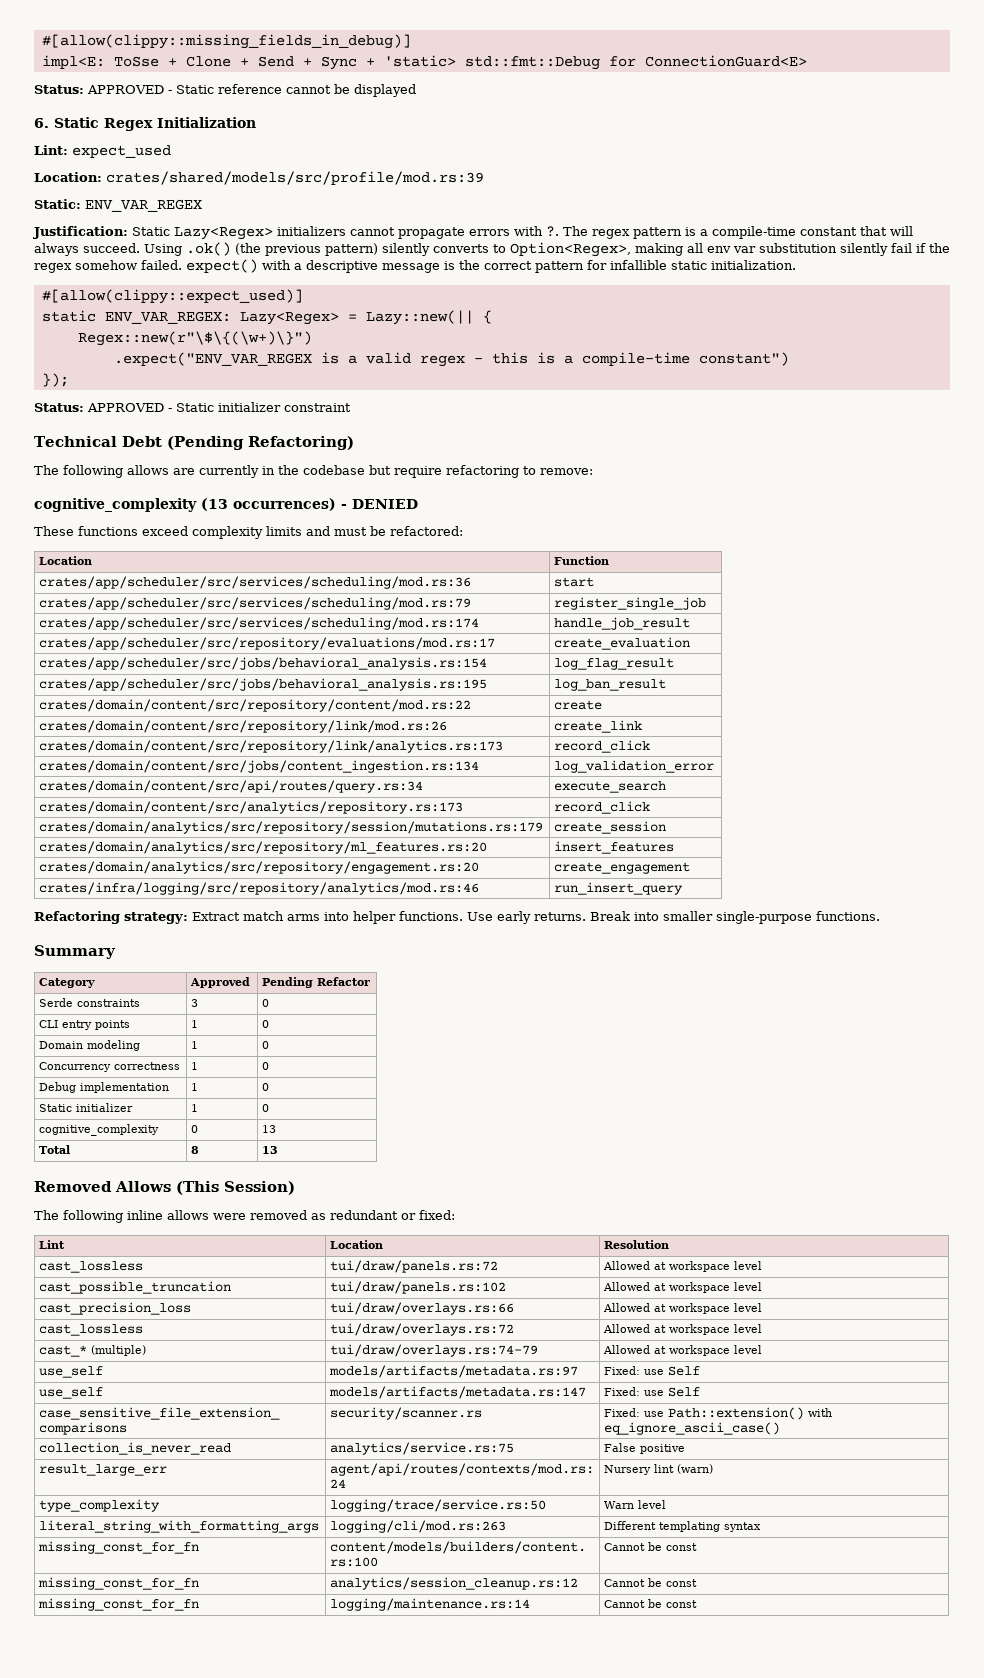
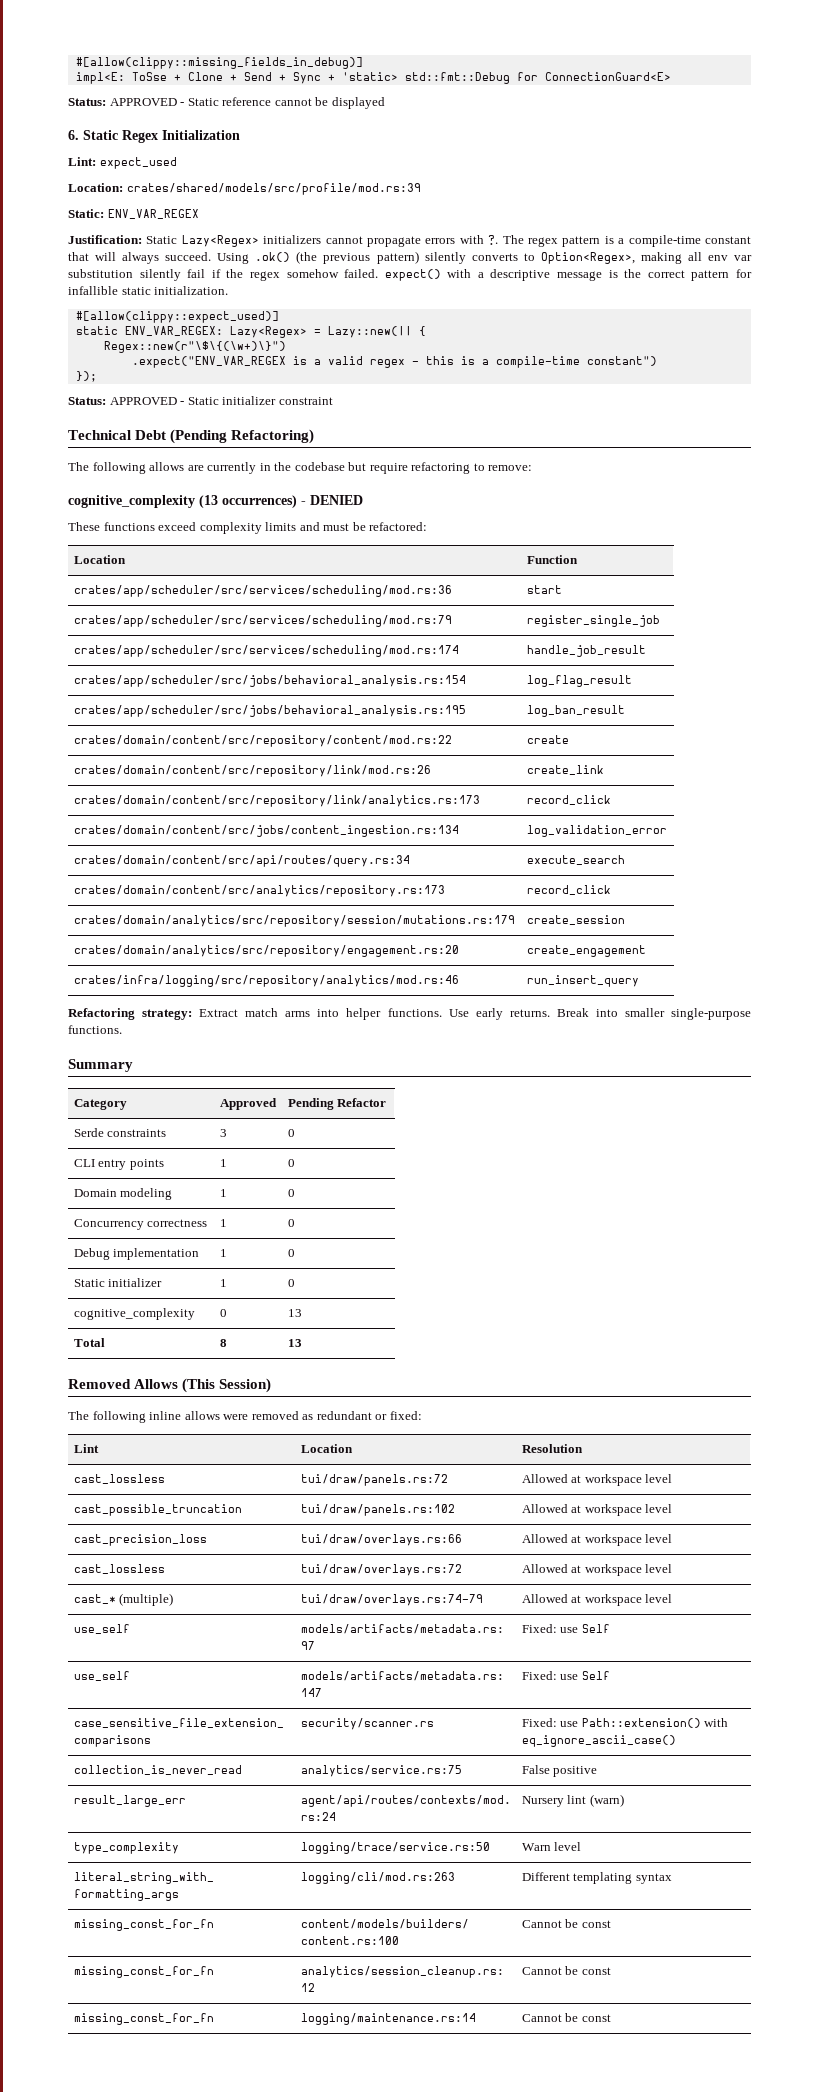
[39,637,496,650] [554,637,691,650] // crates/app/scheduler/src/repository/evaluations/mod.rs:17 | create_evaluation -> (646, 651) none
[39,841,488,854] [554,841,675,854] // crates/domain/analytics/src/repository/ml_features.rs:20 | insert_features -> (625, 920) none

